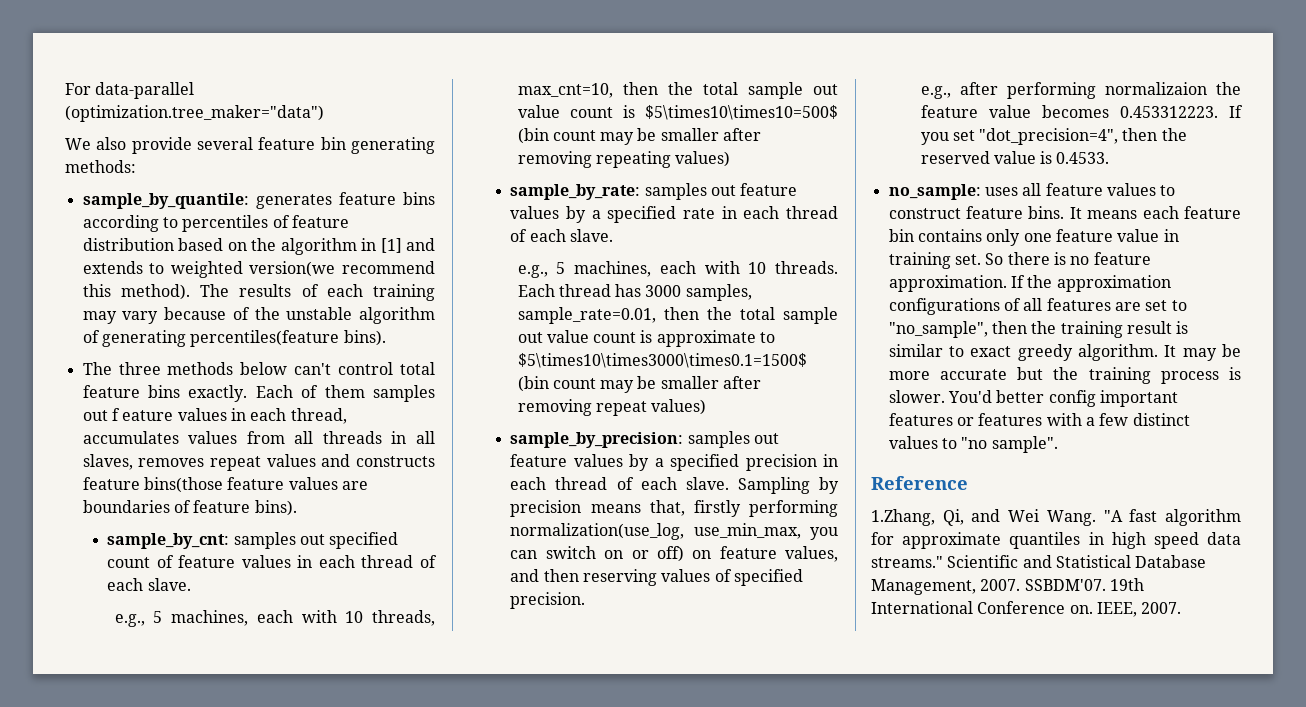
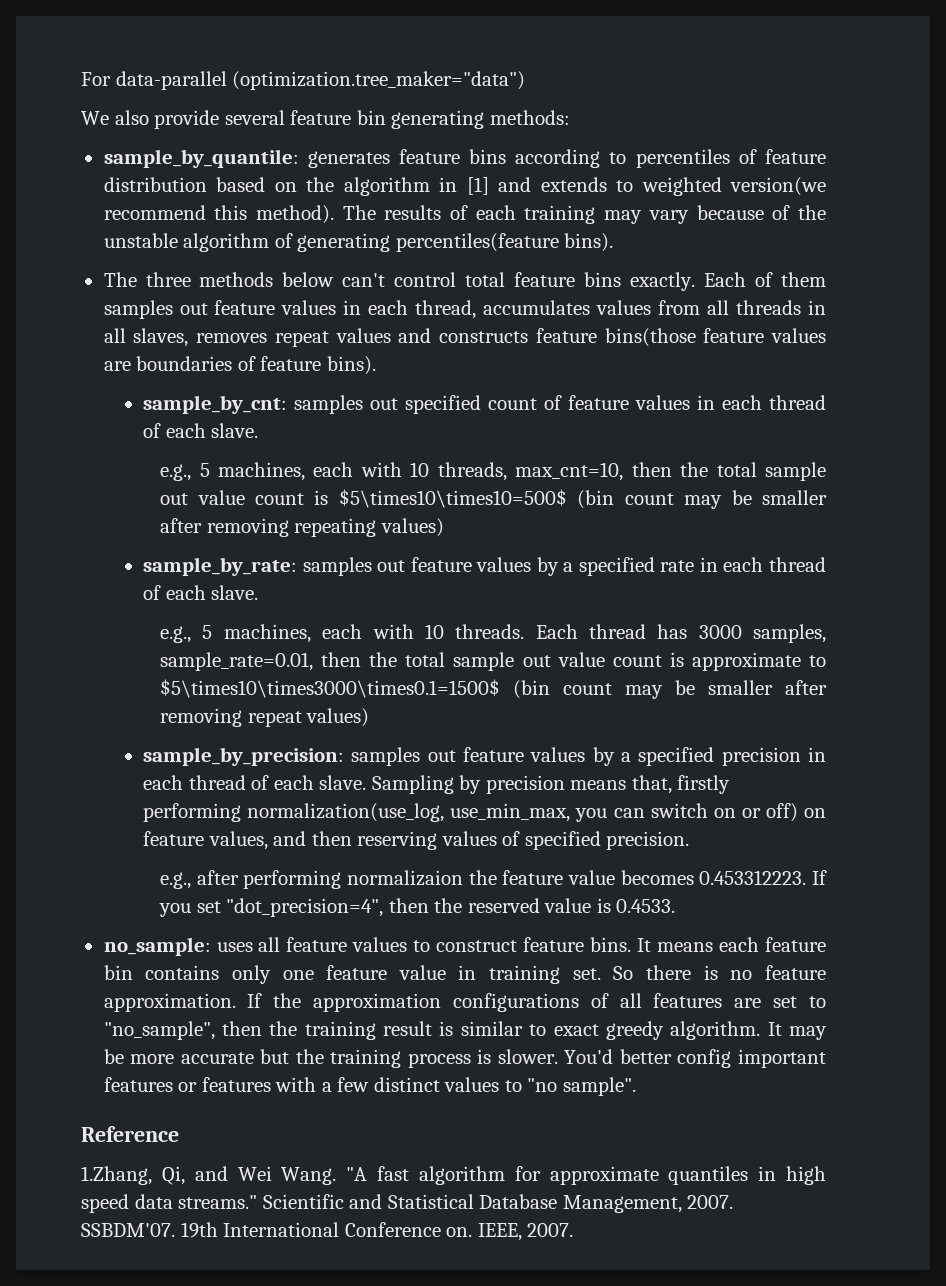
[111,408,174,421] f eature -> [214,300,276,315] feature

